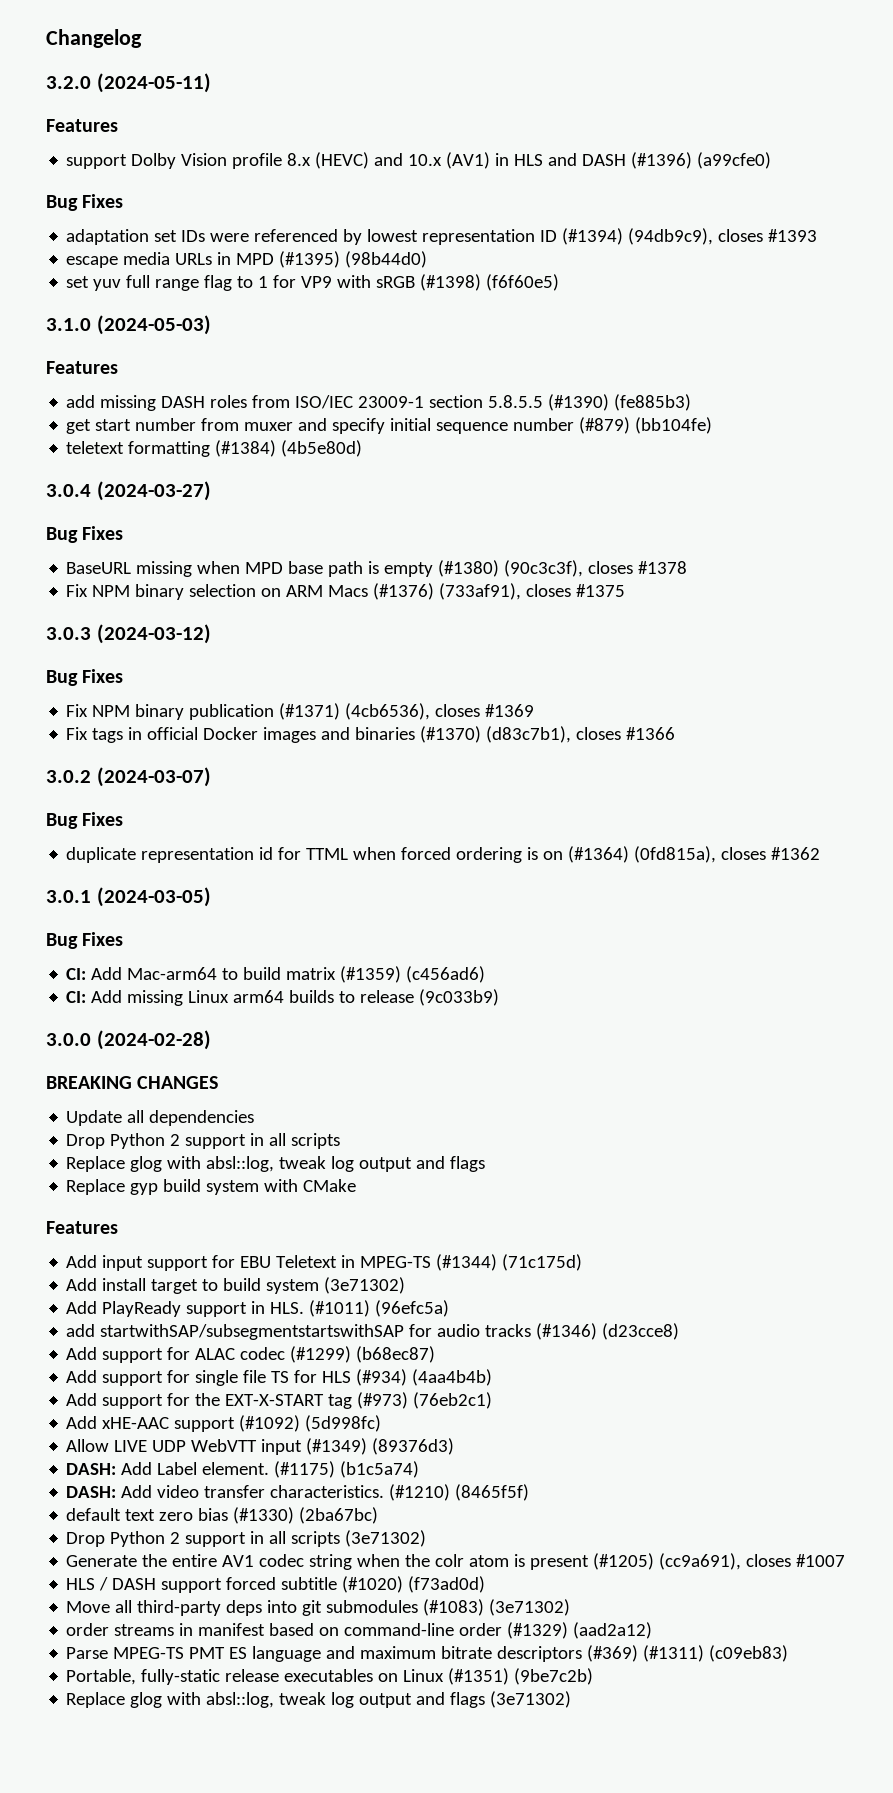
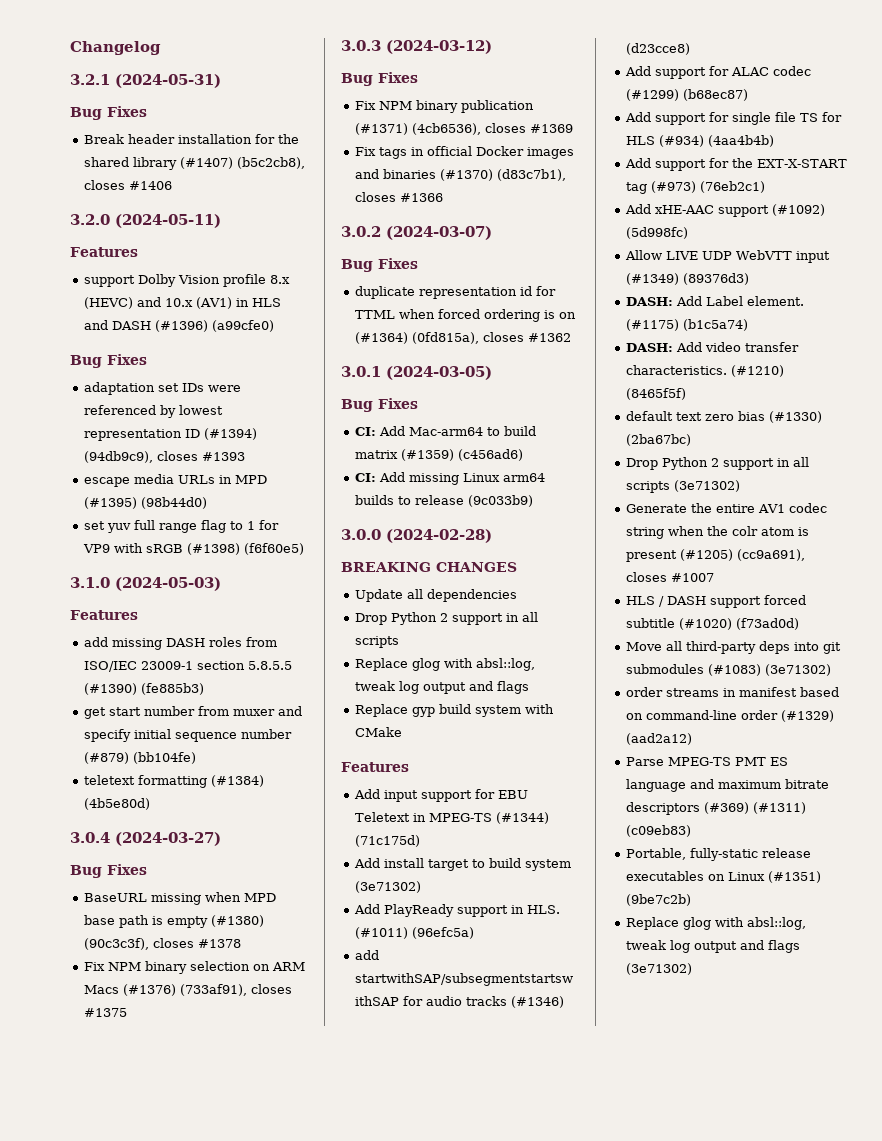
(142, 38) none -> [70,74,221,88] [70,106,147,120] [84,134,300,144] [84,157,306,170] [84,180,173,190] // 3.2.1 (2024-05-31) // Bug Fixes // Break header installation for the shared library (#1407) (b5c2cb8), closes #1406

